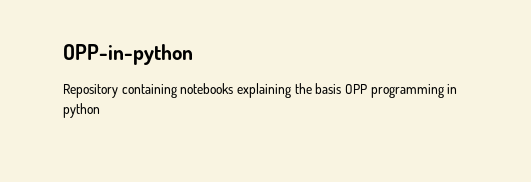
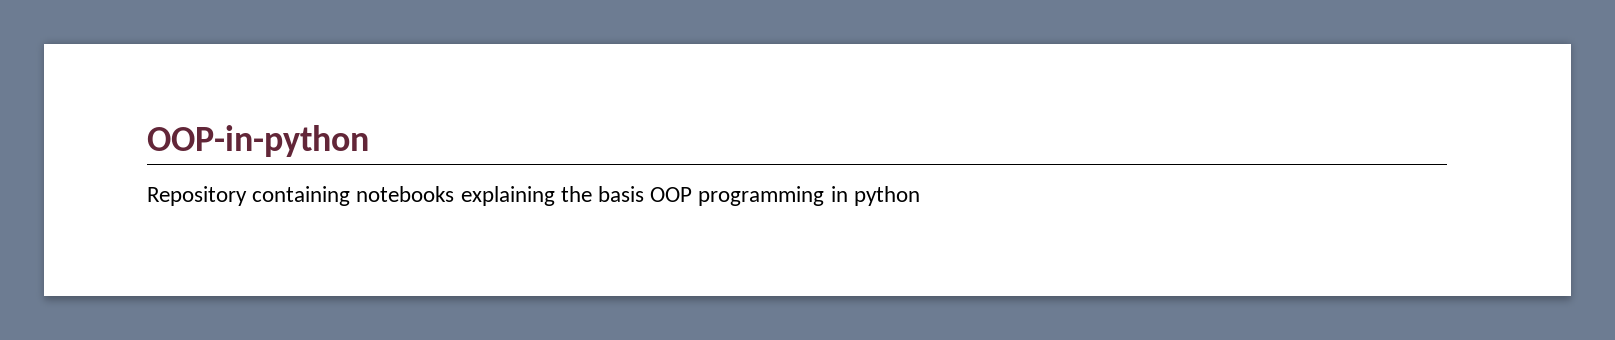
[63,44,193,65] OPP-in-python -> [147,125,369,157] OOP-in-python
[344,84,367,94] OPP -> [650,187,693,202] OOP

